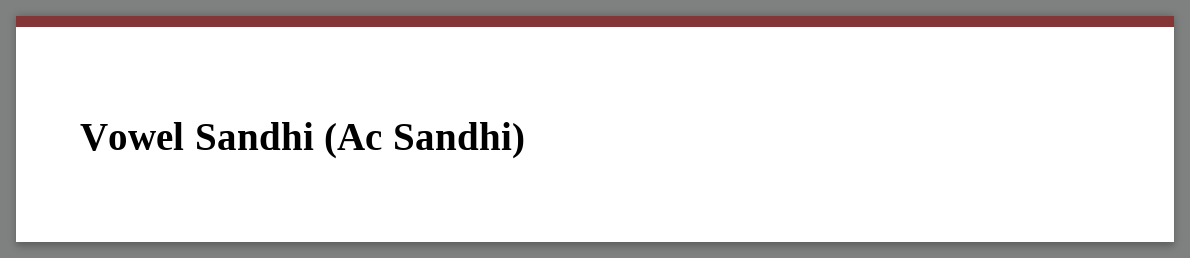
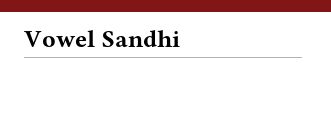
[324,122,525,159] (Ac Sandhi) -> (180, 38) none

